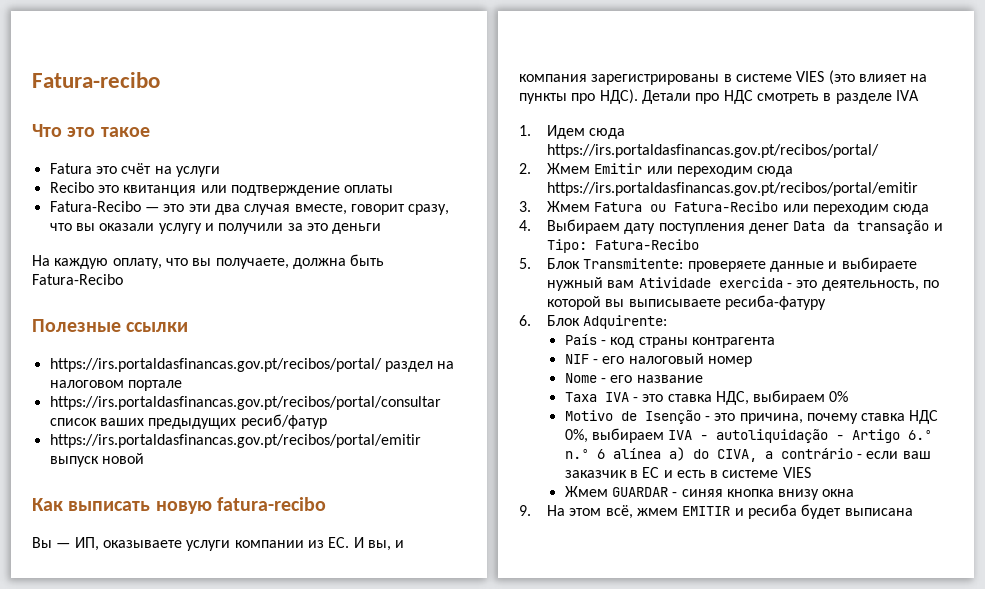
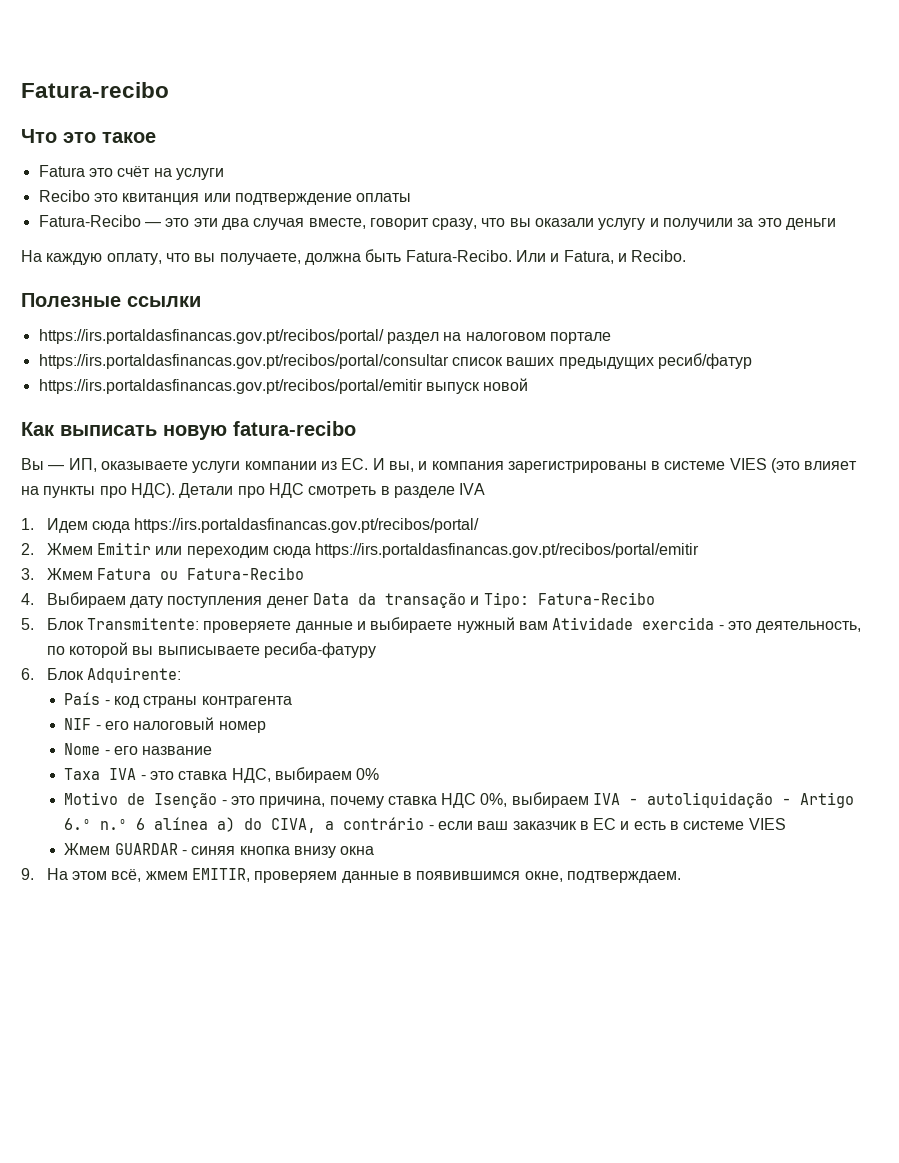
[32,274,123,285] Fatura-Recibo -> [405,250,687,264] Fatura-Recibo. Или и Fatura, и Recibo.
[782,204,930,215] или переходим сюда -> (304, 573) none
[682,504,913,519] EMITIR и ресиба будет выписана -> [191,868,681,883] EMITIR, проверяем данные в появившимся окне, подтверждаем.

